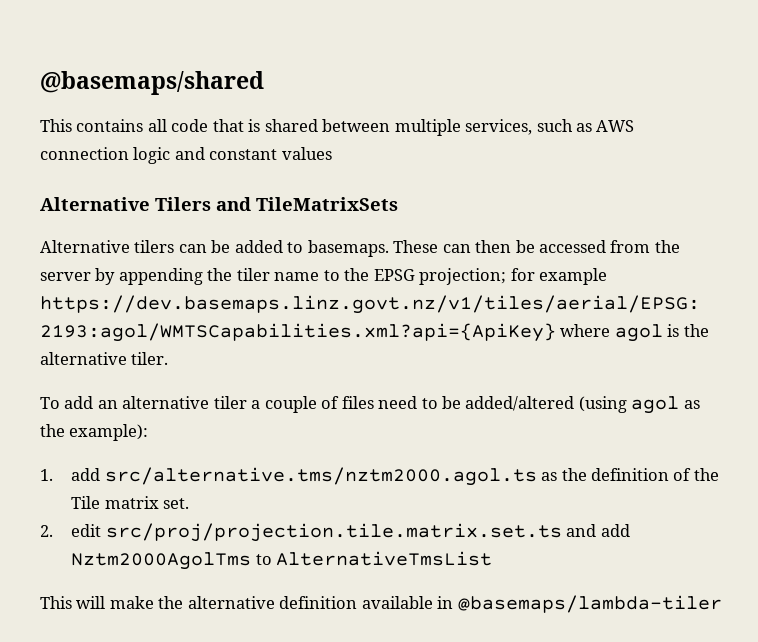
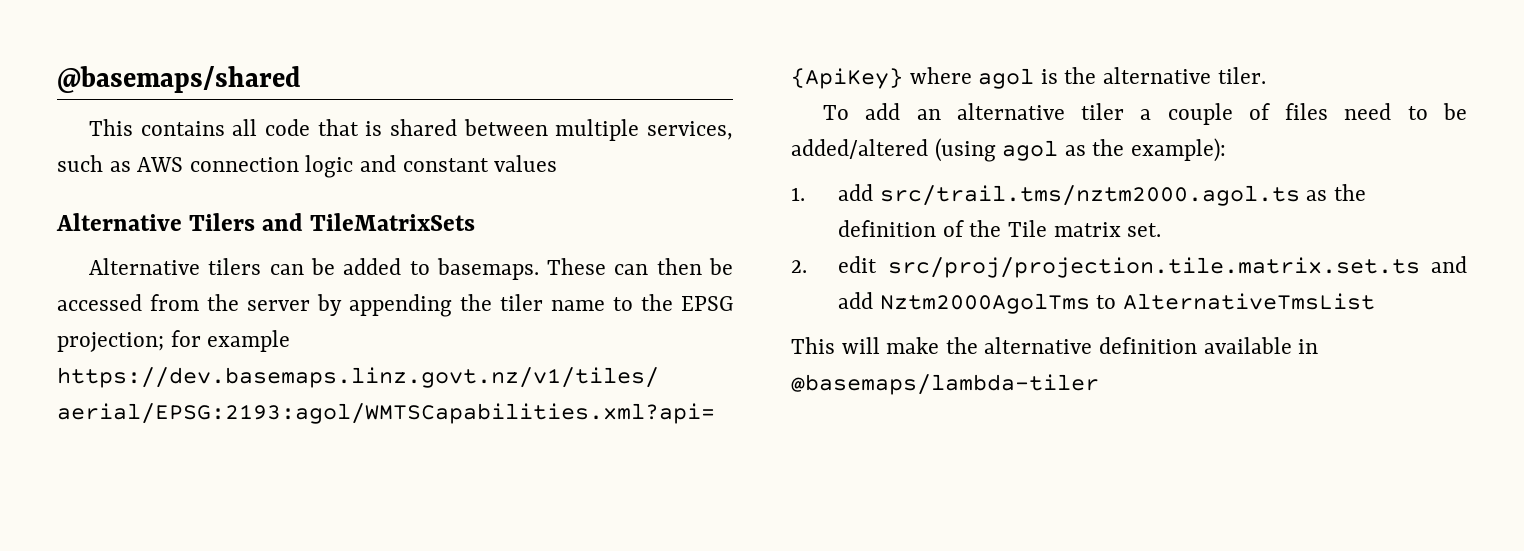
[104,467,537,486] src/alternative.tms/nztm2000.agol.ts -> [879,185,1300,206] src/trail.tms/nztm2000.agol.ts

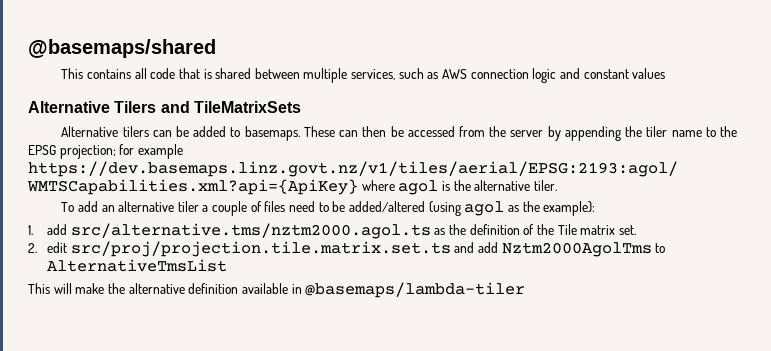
[879,185,1300,206] src/trail.tms/nztm2000.agol.ts -> [70,223,431,239] src/alternative.tms/nztm2000.agol.ts

